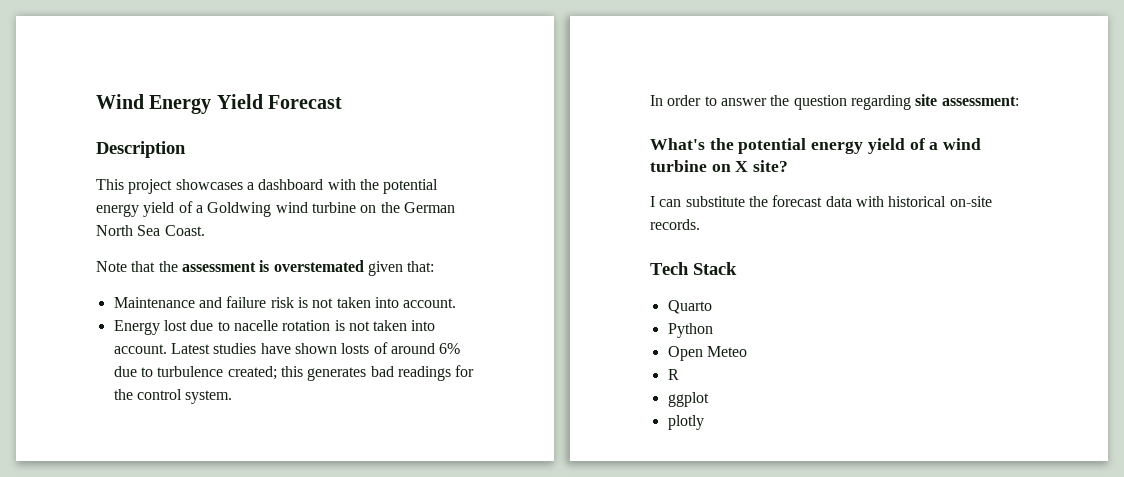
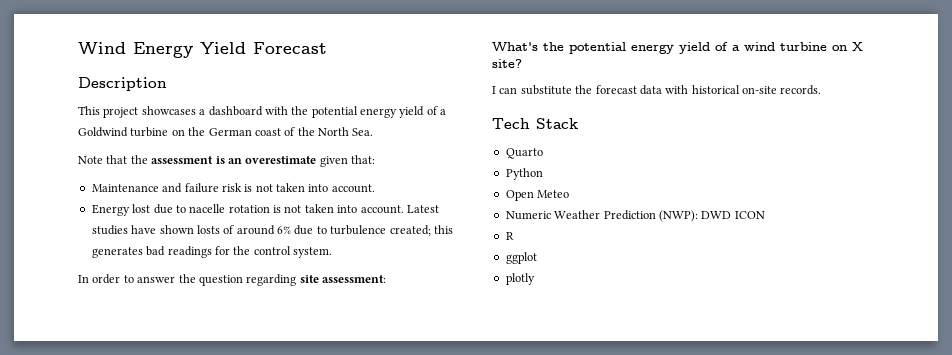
[207,202,308,217] Goldwing wind -> [78,127,128,137] Goldwind
[96,225,205,236] North Sea Coast. -> [254,127,374,136] coast of the North Sea.
[273,260,364,272] overstemated -> [227,156,317,164] an overestimate
(747, 351) none -> [505,210,765,222] // Numeric Weather Prediction (NWP): DWD ICON

